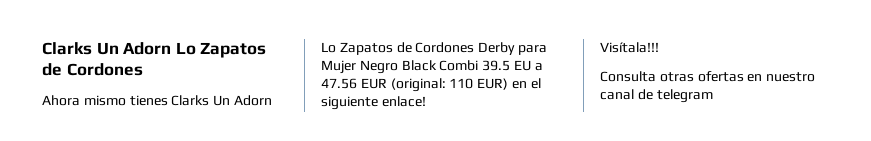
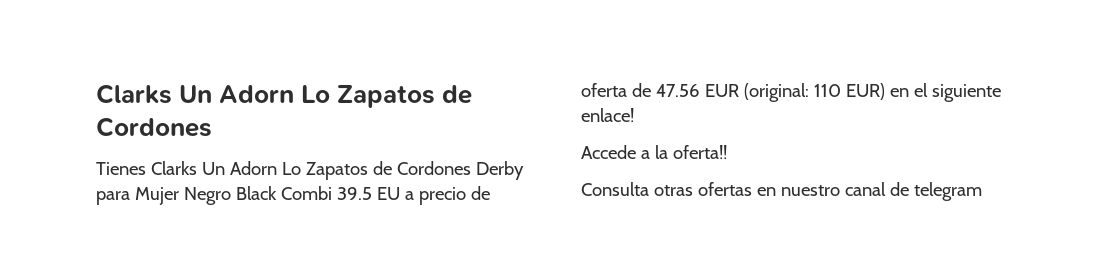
[42,95,168,106] Ahora mismo tienes -> [96,162,146,175] Tienes
(543, 67) none -> [418,186,490,205] [581,83,651,97] precio de oferta de
[600,42,659,53] Visítala!!! -> [581,145,727,159] Accede a la oferta!!

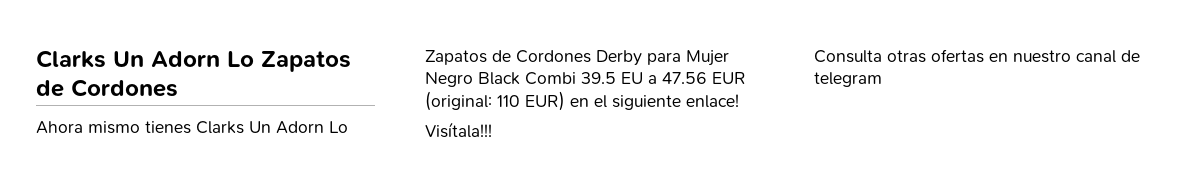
[96,162,146,175] Tienes -> [36,121,191,134] Ahora mismo tienes
[418,186,490,205] [581,83,651,97] precio de oferta de -> (657, 79) none
[581,145,727,159] Accede a la oferta!! -> [425,122,492,138] Visítala!!!

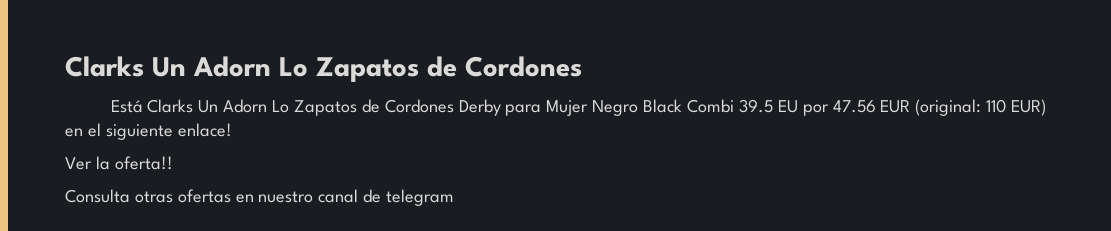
[36,121,191,134] Ahora mismo tienes -> [110,100,143,113] Está
[648,75,657,84] a -> [802,104,829,116] por
[425,122,492,138] Visítala!!! -> [65,156,173,170] Ver la oferta!!

